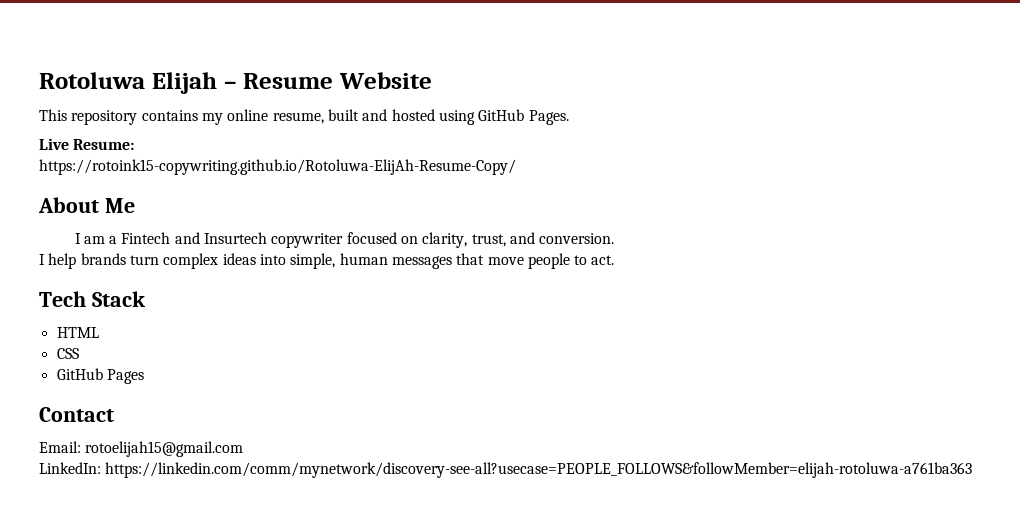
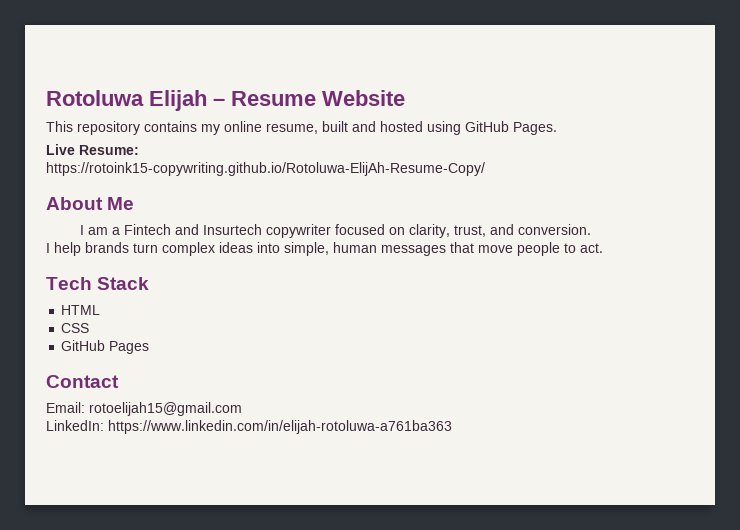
[105,462,973,478] https://linkedin.com/comm/mynetwork/discovery-see-all?usecase=PEOPLE_FOLLOWS&followMember=elijah-rotoluwa-a761ba363 -> [108,420,452,434] https://www.linkedin.com/in/elijah-rotoluwa-a761ba363

